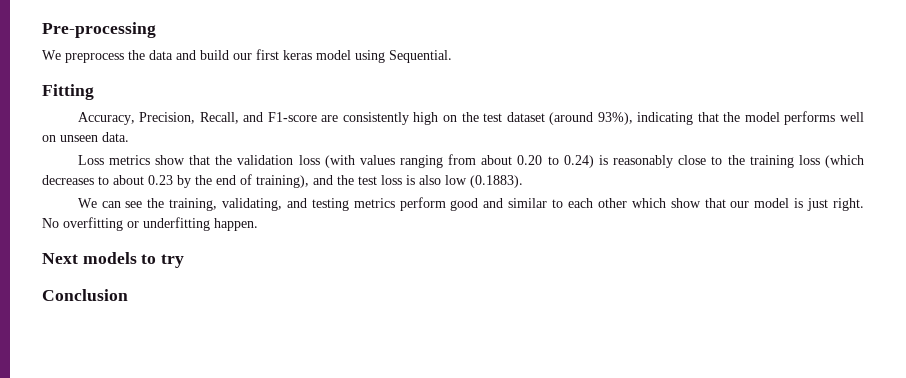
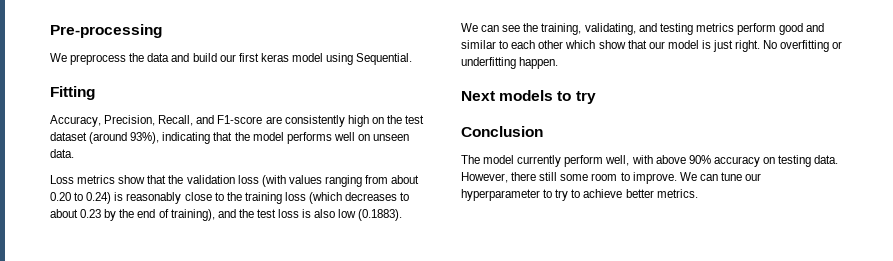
(128, 295) none -> [461,155,839,167] [461,172,762,184] [461,189,698,201] // The model currently perform well, with above 90% accuracy on testing data. However, there still some room to improve. We can tune our hyperparameter to try to achieve better metrics.

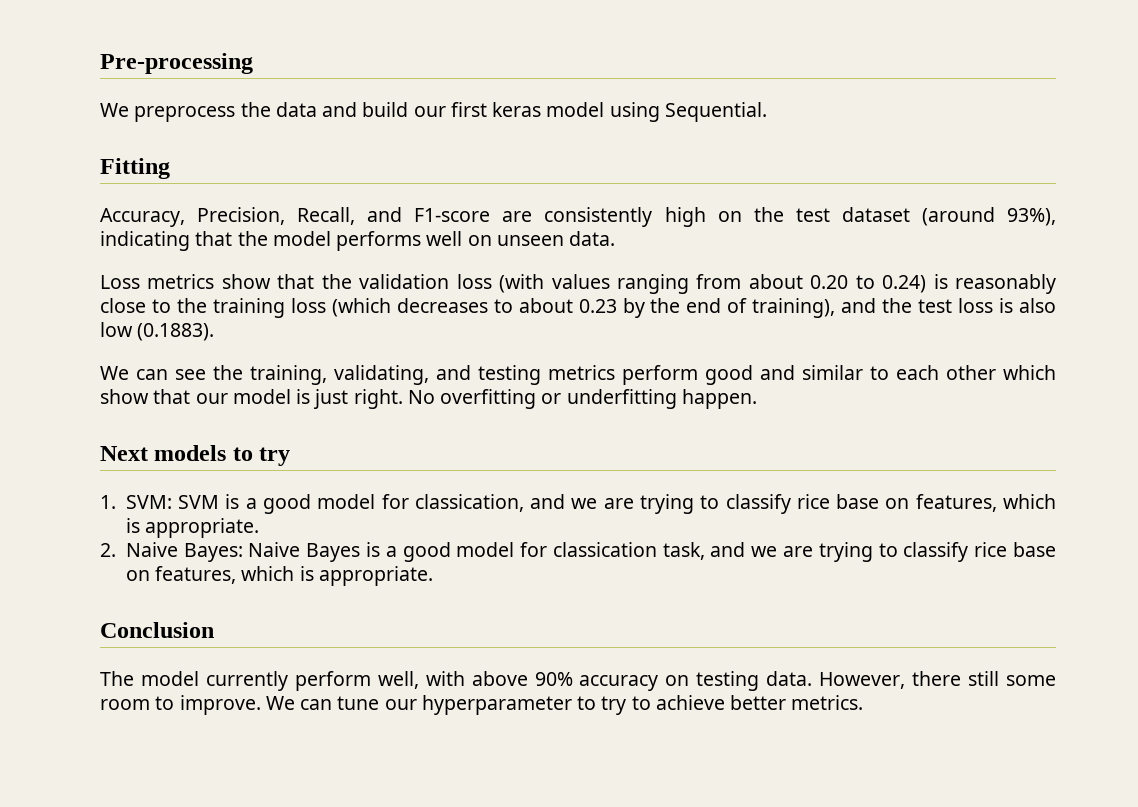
(596, 97) none -> [100,494,1056,514] [125,518,260,538] [100,542,1056,562] [125,566,433,586] // 1. SVM: SVM is a good model for classication, and we are trying to classify rice base on features, which is appropriate. // 2. Naive Bayes: Naive Bayes is a good model for classication task, and we are trying to classify rice base on features, which is appropriate.

